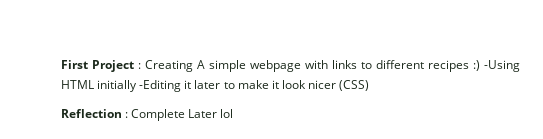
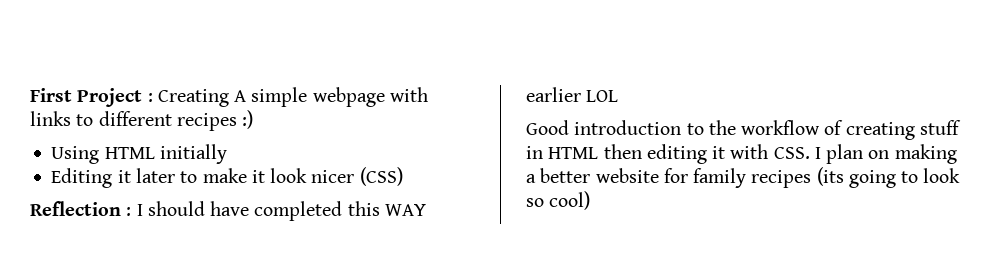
[484,60,520,72] -Using -> [51,146,100,164] // Using
[139,80,182,92] -Editing -> [51,168,113,188] // Editing
[131,109,234,121] Complete Later lol -> [136,201,426,221] [526,87,619,102] [526,120,961,140] [526,144,957,164] [526,167,961,188] [526,191,591,210] I should have completed this WAY earlier LOL // Good introduction to the workflow of creating stuff in HTML then editing it with CSS. I plan on making a better website for family recipes (its going to look so cool)

